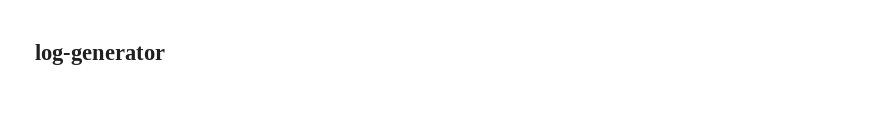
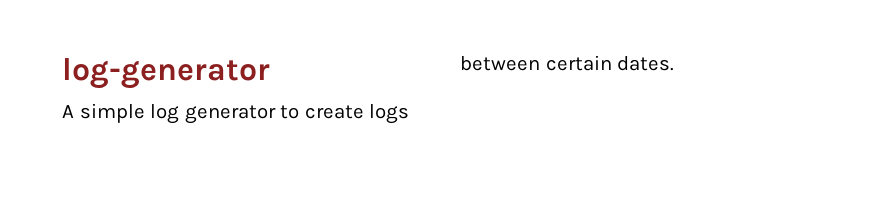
(165, 54) none -> [62,103,410,124] [460,55,675,71] // A simple log generator to create logs between certain dates.

